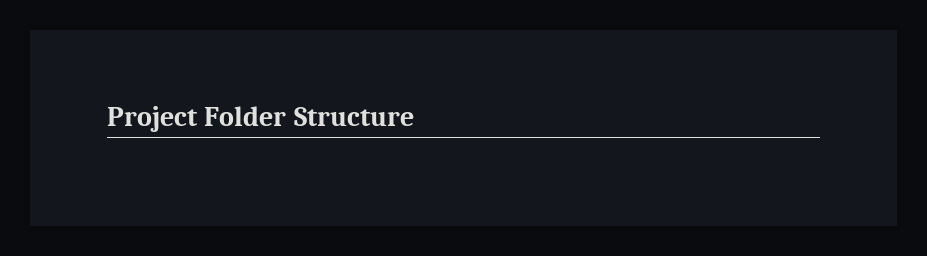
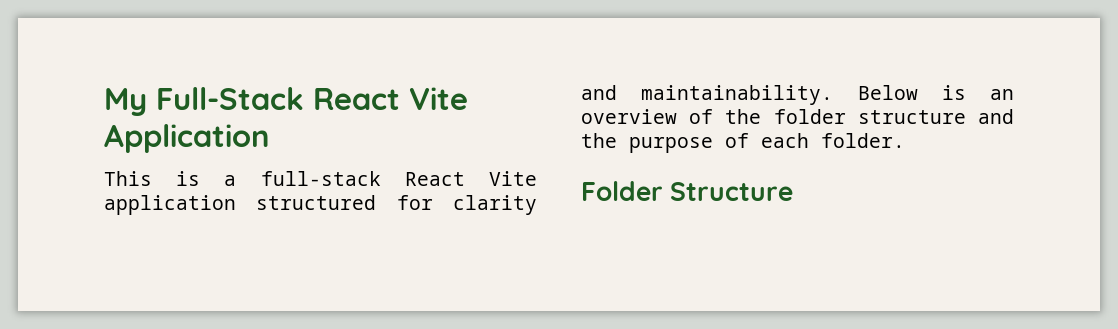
[107,106,198,132] Project -> [104,87,468,116] [104,124,269,153] [104,171,537,186] [104,195,537,215] [581,85,1014,105] [581,109,1014,124] [581,133,905,153] My Full-Stack React Vite Application // This is a full-stack React Vite application structured for clarity and maintainability. Below is an overview of the folder structure and the purpose of each folder. //

